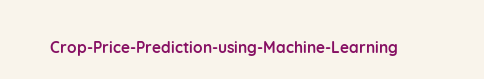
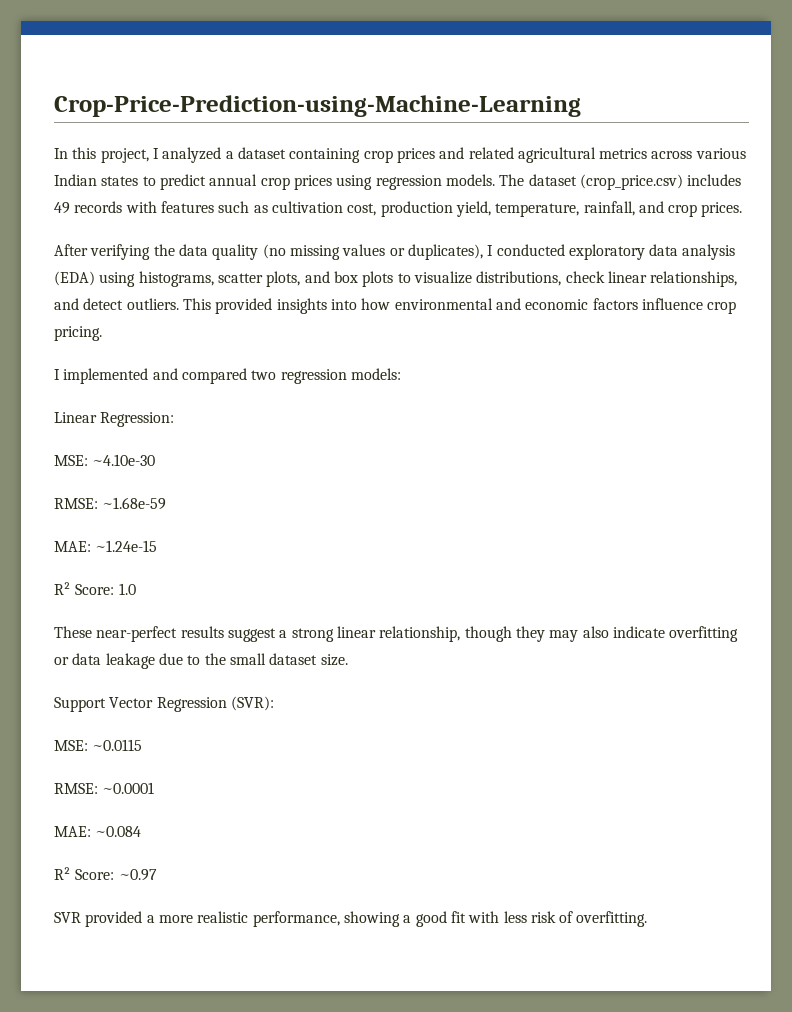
(398, 48) none -> [54,147,746,163] [54,174,742,190] [54,201,743,217] [54,244,736,260] [54,271,738,287] [54,298,737,314] [54,326,102,341] [54,368,401,384] [54,412,175,427] [54,454,156,466] [54,497,167,510] [54,540,158,552] [54,582,136,595] [54,626,739,642] [54,653,348,669] [54,696,274,712] [54,739,143,751] [54,782,155,794] [54,826,142,837] [54,867,157,881] [54,911,648,927] // In this project, I analyzed a dataset containing crop prices and related agricultural metrics across various Indian states to predict annual crop prices using regression models. The dataset (crop_price.csv) includes 49 records with features such as cultivation cost, production yield, temperature, rainfall, and crop prices. // After verifying the data quality (no missing values or duplicates), I conducted exploratory data analysis (EDA) using histograms, scatter plots, and box plots to visualize distributions, check linear relationships, and detect outliers. This provided insights into how environmental and economic factors influence crop pricing. // I implemented and compared two regression models: // Linear Regression: // MSE: ~4.10e-30 // RMSE: ~1.68e-59 // MAE: ~1.24e-15 // R² Score: 1.0 // These near-perfect results suggest a strong linear relationship, though they may also indicate overfitting or data leakage due to the small dataset size. // Support Vector Regression (SVR): // MSE: ~0.0115 // RMSE: ~0.0001 // MAE: ~0.084 // R² Score: ~0.97 // SVR provided a more realistic performance, showing a good fit with less risk of overfitting.

